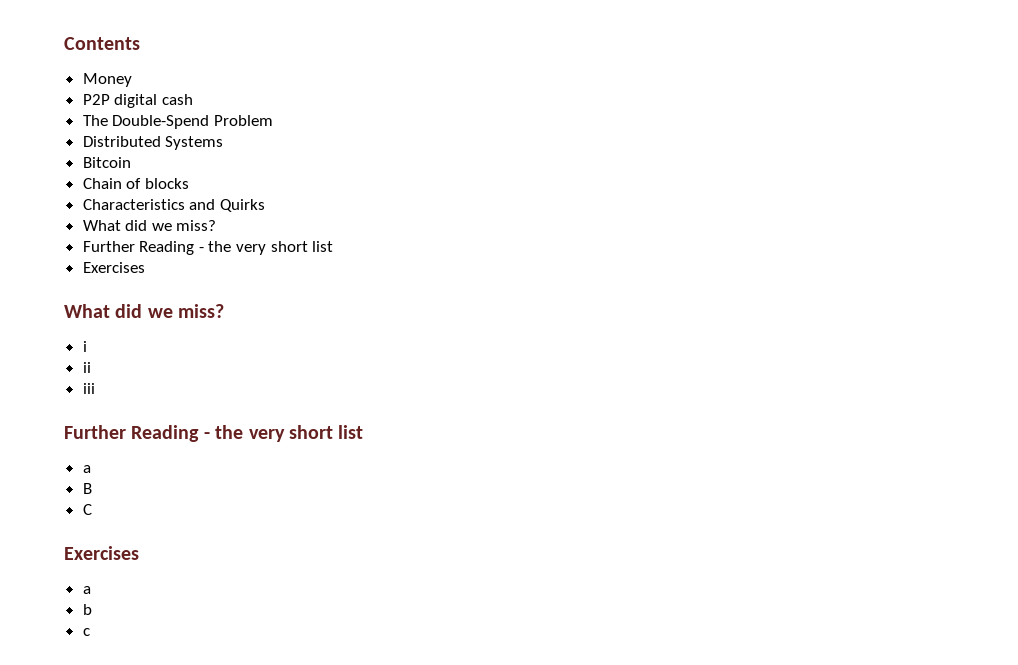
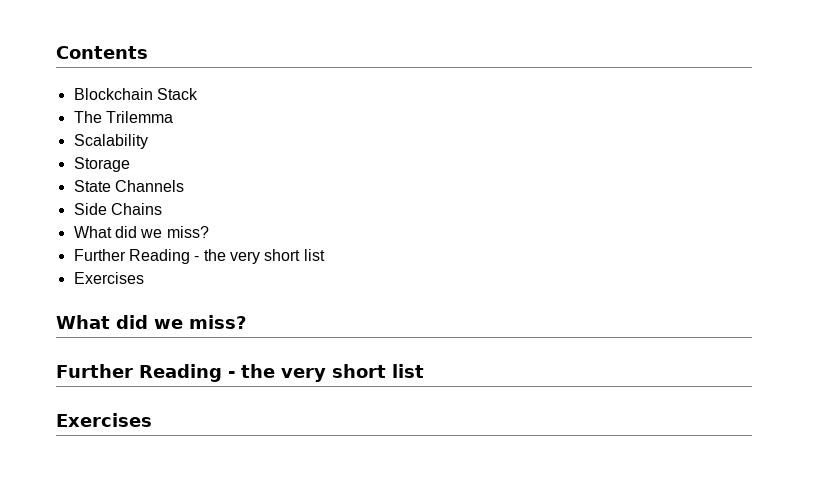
[82,73,132,87] [82,94,193,108] [82,115,273,129] [82,136,224,150] [82,157,131,168] [82,178,189,189] [82,199,265,212] Money // P2P digital cash // The Double-Spend Problem // Distributed Systems // Bitcoin // Chain of blocks // Characteristics and Quirks -> [73,88,198,100] [73,111,173,123] [73,134,148,149] [73,157,130,172] [73,180,184,192] [73,203,162,215] Blockchain Stack // The Trilemma // Scalability // Storage // State Channels // Side Chains
[82,341,87,352] [82,362,91,373] [82,383,95,394] [64,425,364,442] [82,465,91,473] [82,483,92,494] [82,504,92,515] [64,546,139,560] [82,586,91,594] [82,604,92,615] [82,628,90,636] // i // ii // iii // Further Reading - the very short list // a // B // C // Exercises // a // b // c -> [56,364,424,382] [56,413,152,427] // Further Reading - the very short list // Exercises

